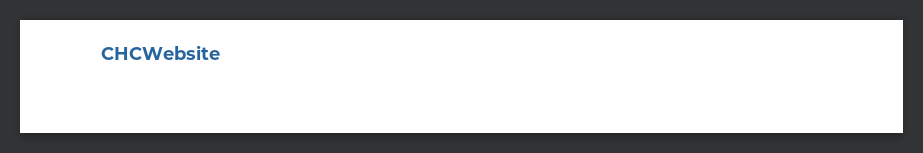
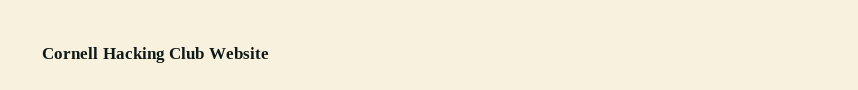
[101,45,220,60] CHCWebsite -> [42,47,269,63] Cornell Hacking Club Website

